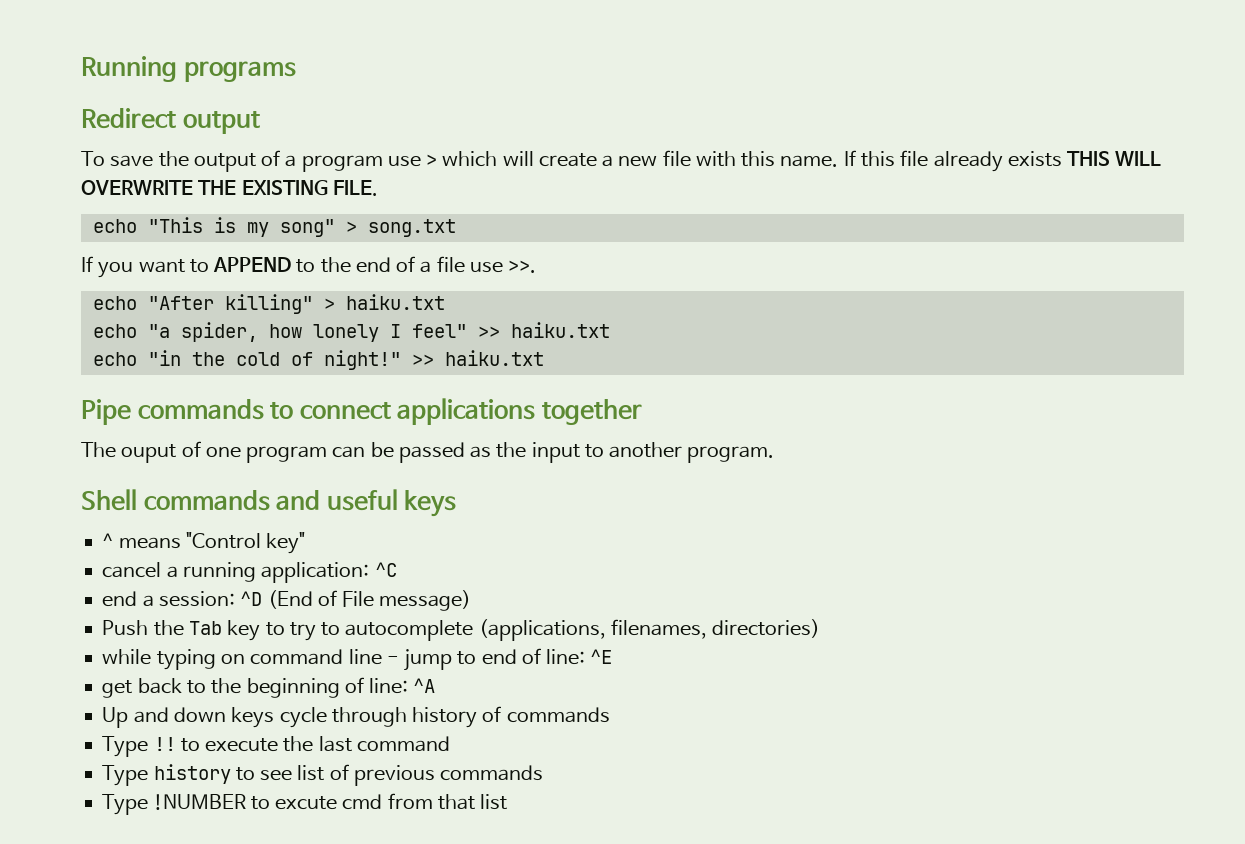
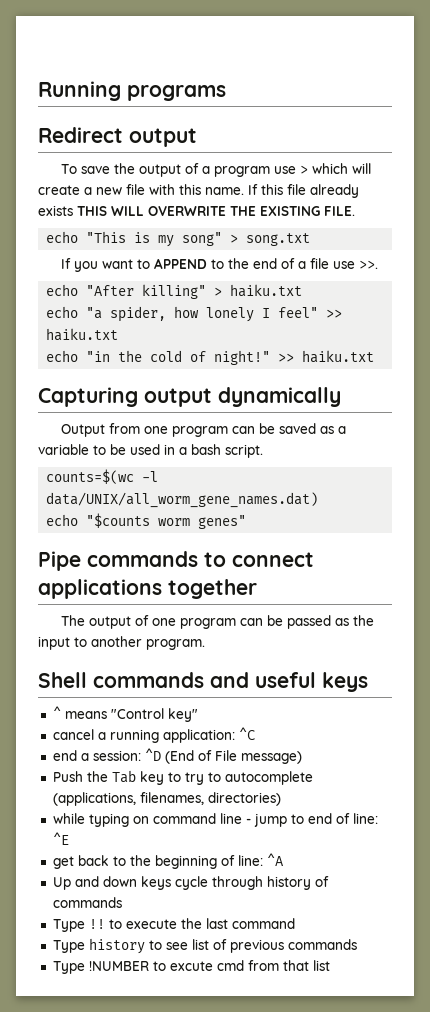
(544, 358) none -> [38,387,341,407] [61,423,347,437] [38,444,263,458] [46,469,159,484] [46,492,319,508] [46,513,247,529] // Capturing output dynamically // Output from one program can be saved as a variable to be used in a bash script. // counts=$(wc -l data/UNIX/all_worm_gene_names.dat) // echo "$counts worm genes"
[121,444,177,463] ouput -> [89,616,132,629] output

